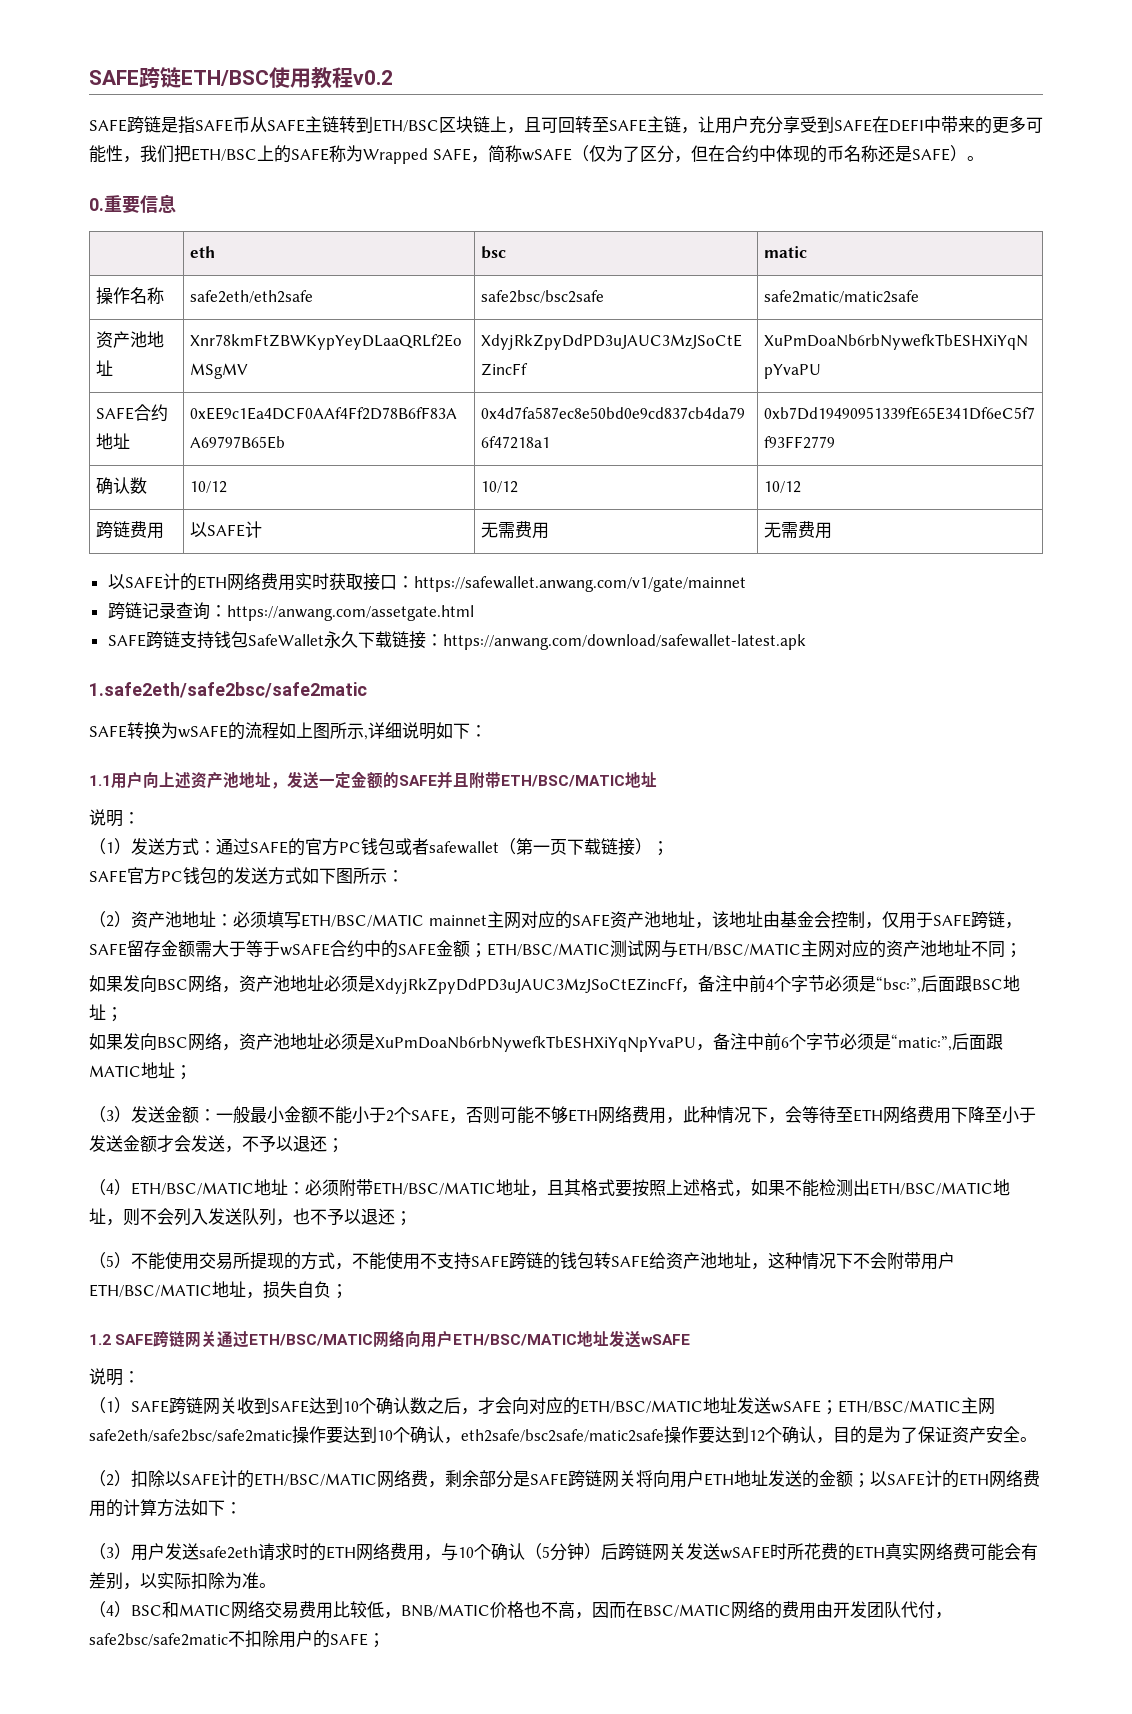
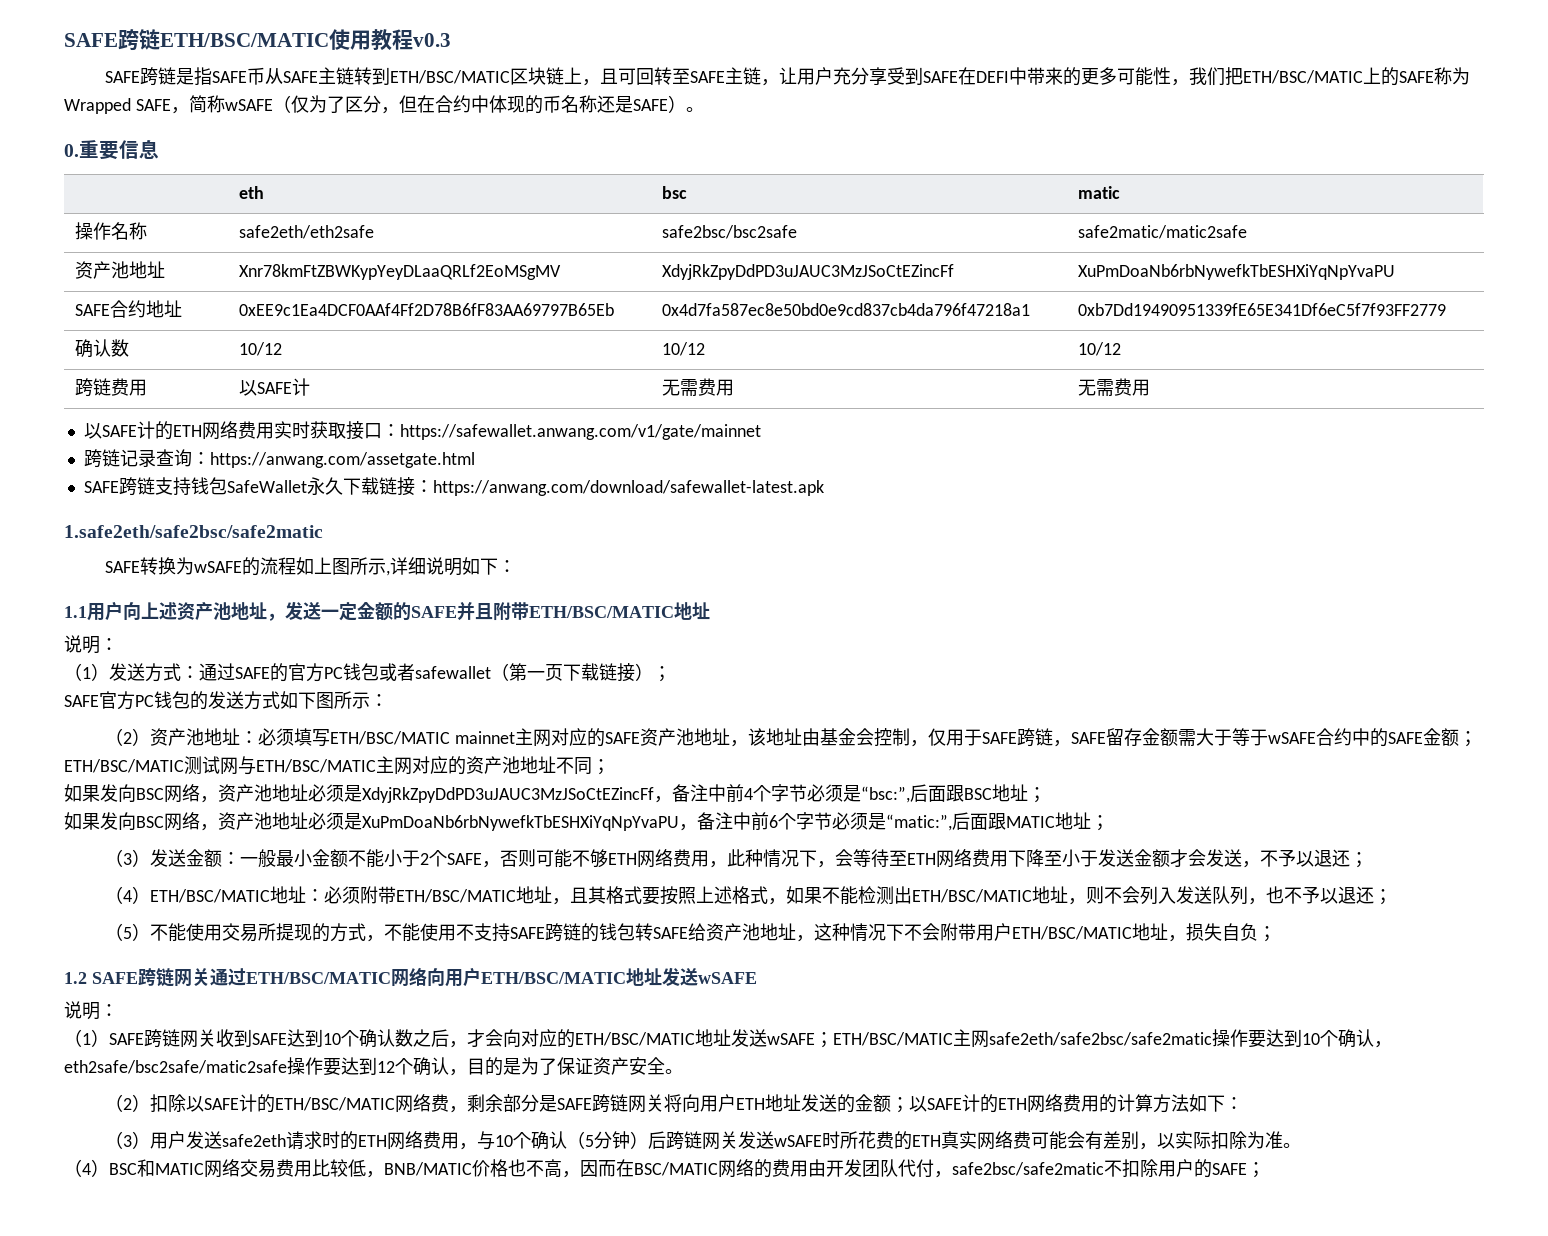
[89,67,269,89] SAFE跨链ETH/BSC -> [64,29,329,51] SAFE跨链ETH/BSC/MATIC
[353,70,393,85] v0.2 -> [413,33,451,47] v0.3
[373,119,439,132] ETH/BSC -> [390,70,511,84] ETH/BSC/MATIC
[191,148,257,161] ETH/BSC -> [1243,70,1364,84] ETH/BSC/MATIC

